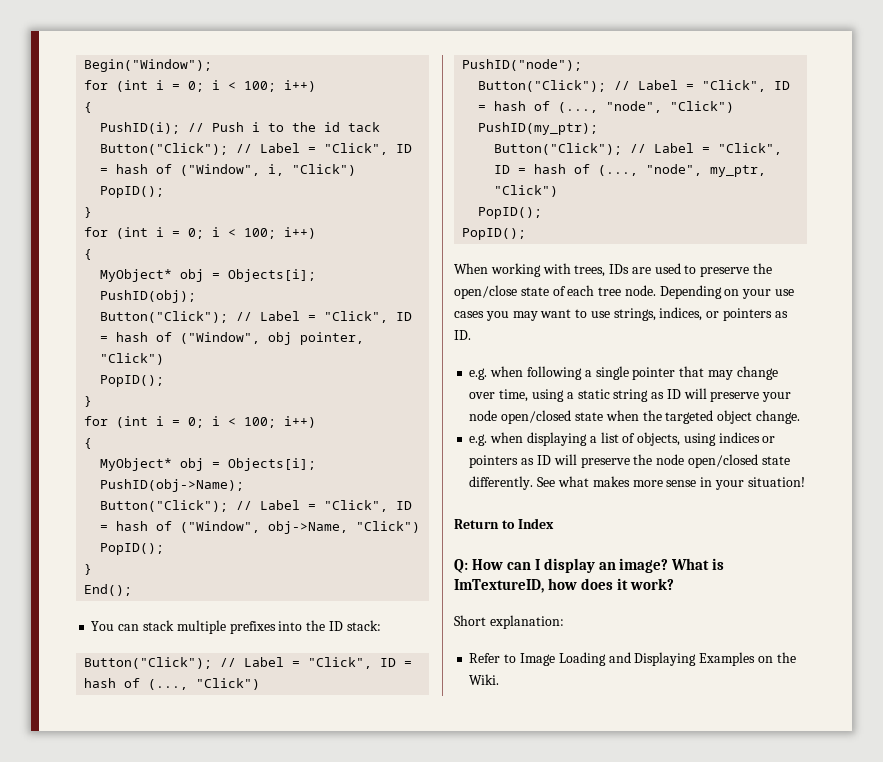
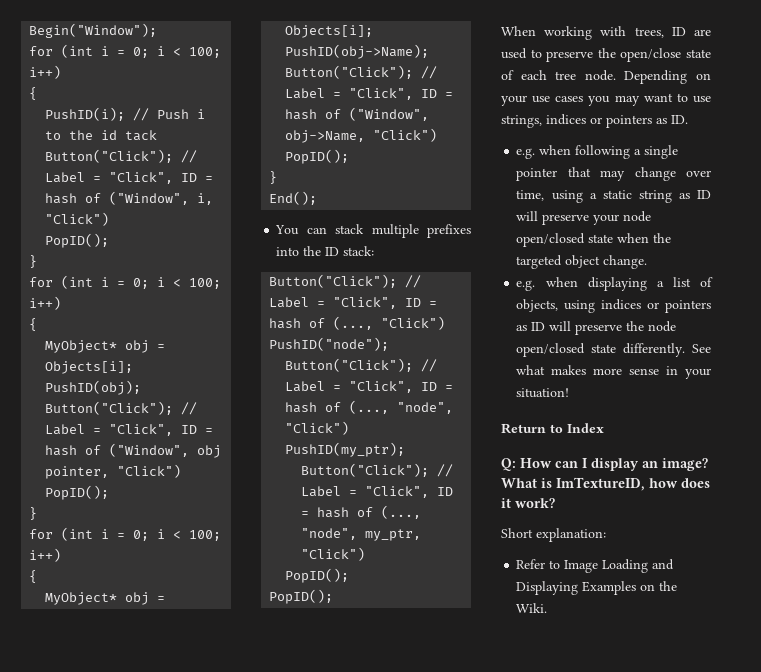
[609,264,630,274] IDs -> [671,27,686,36] ID
[659,307,703,321] indices, -> [546,114,586,125] indices

